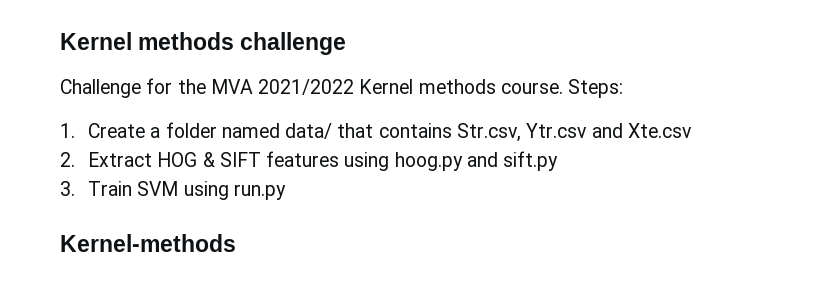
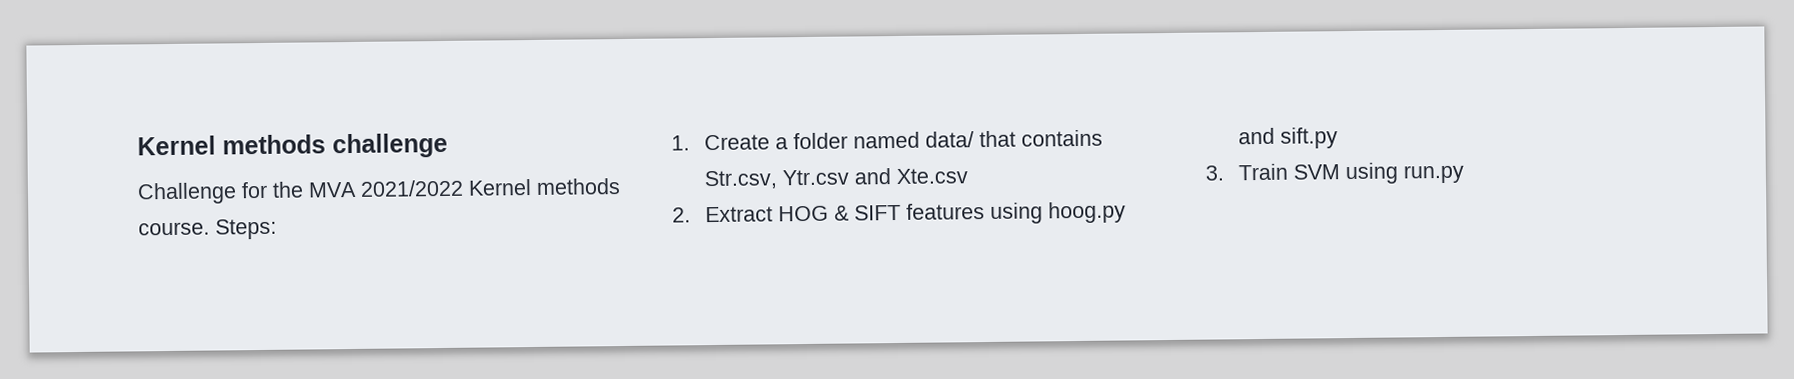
[60,234,236,252] // Kernel-methods -> (1464, 174) none

